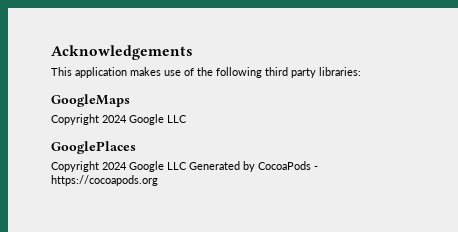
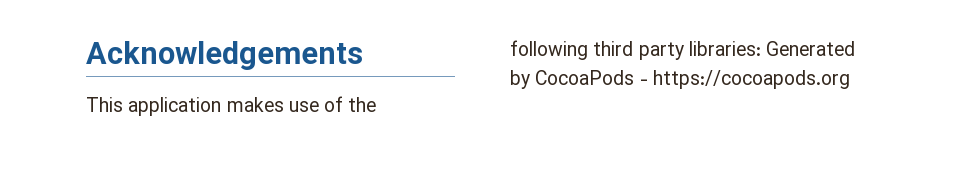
[51,94,130,107] [51,114,187,125] [51,141,136,154] [51,161,187,172] // GoogleMaps // Copyright 2024 Google LLC // GooglePlaces // Copyright 2024 Google LLC -> (761, 48) none

